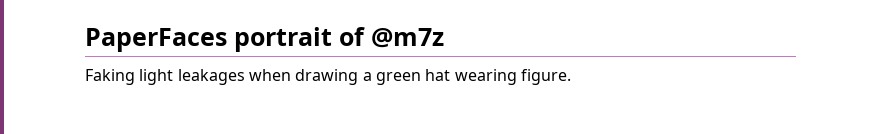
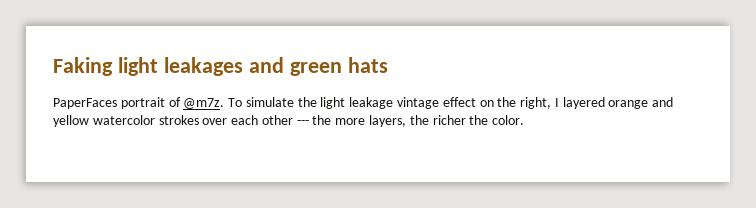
[85,27,444,52] [85,69,571,85] PaperFaces portrait of @m7z // Faking light leakages when drawing a green hat wearing figure. -> [53,57,388,76] [53,97,674,109] [53,115,525,127] Faking light leakages and green hats // PaperFaces portrait of @m7z. To simulate the light leakage vintage effect on the right, I layered orange and yellow watercolor strokes over each other --- the more layers, the richer the color.

